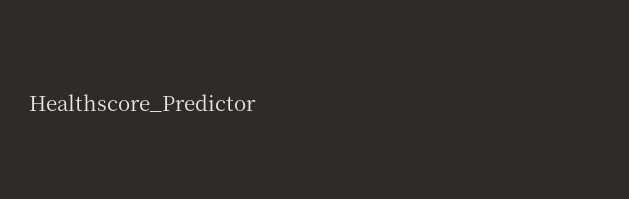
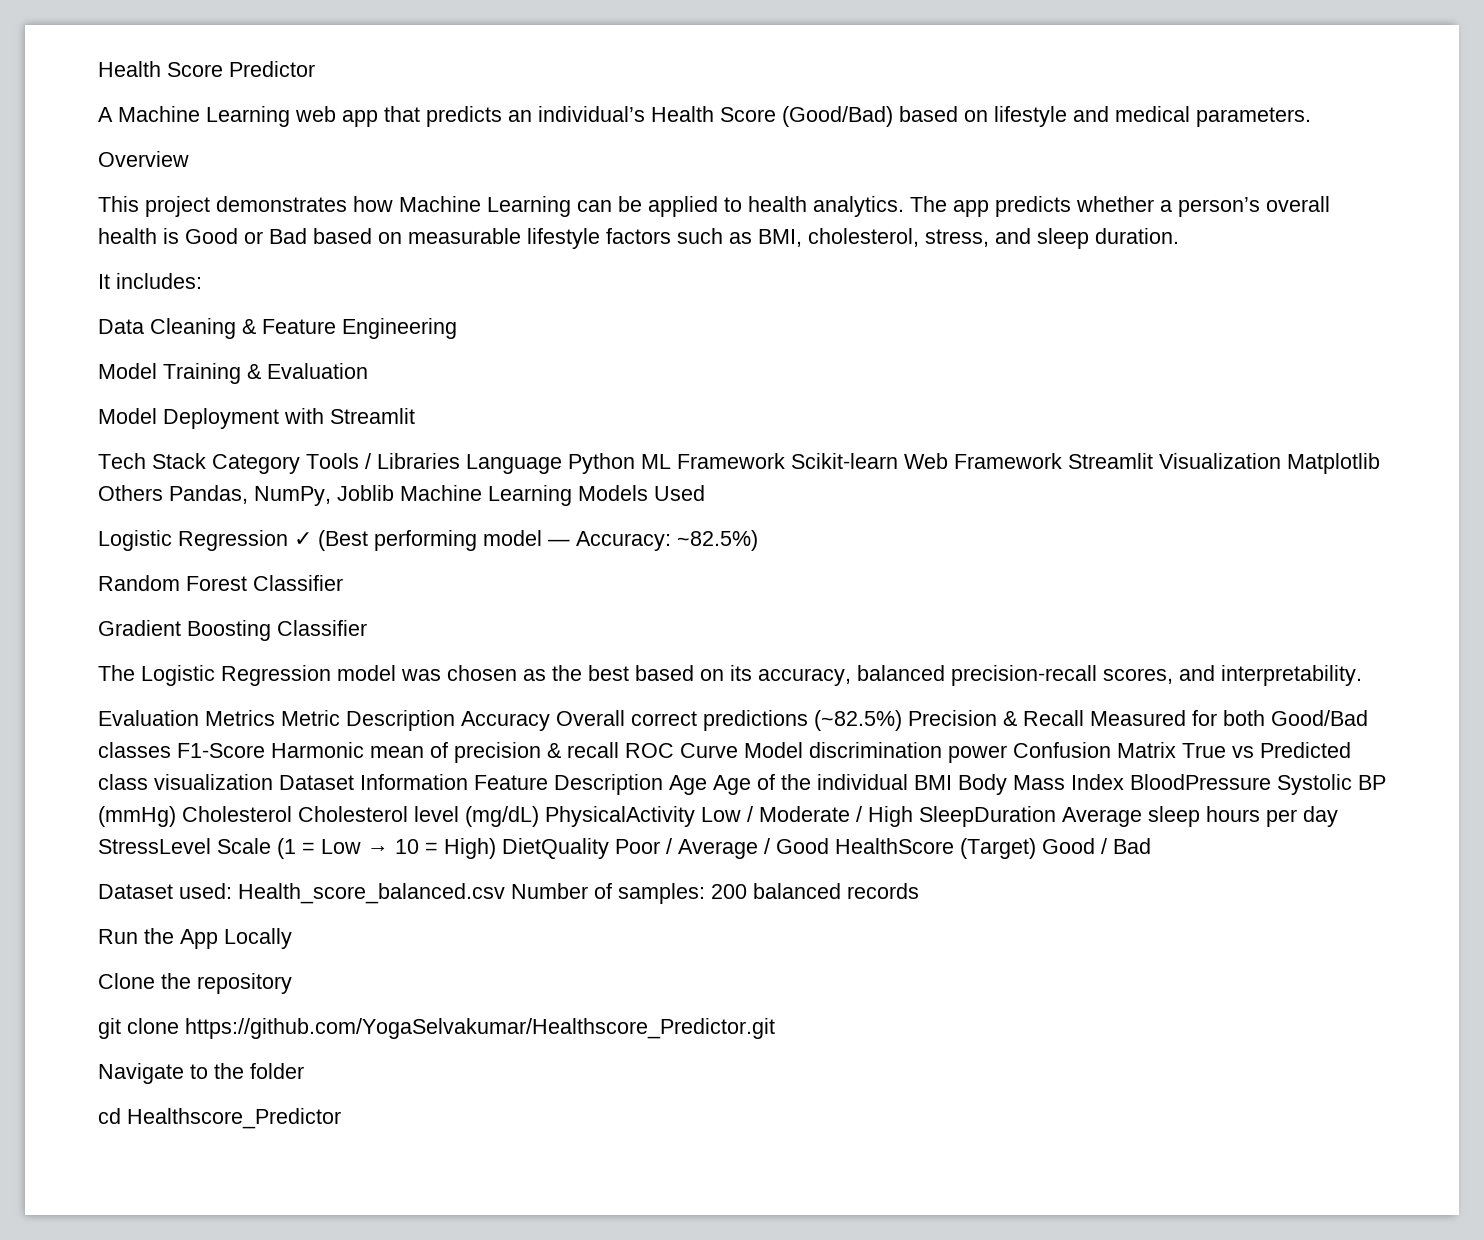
(29, 103) none -> [98,61,315,77] [98,106,1311,127] [98,151,189,167] [98,196,1330,217] [98,228,1179,249] [98,273,202,289] [98,318,457,339] [98,363,368,384] [98,408,415,429] [98,453,1380,474] [98,485,705,506] [98,530,758,551] [98,575,343,591] [98,620,367,641] [98,665,1362,686] [98,710,1368,731] [98,742,1351,763] [98,774,1386,795] [98,806,1338,827] [98,838,1151,859] [98,883,919,904] [98,928,292,949] [98,973,292,994] [98,1018,775,1039] [98,1063,304,1084] [98,1108,121,1124] Health Score Predictor // A Machine Learning web app that predicts an individual’s Health Score (Good/Bad) based on lifestyle and medical parameters. // Overview // This project demonstrates how Machine Learning can be applied to health analytics. The app predicts whether a person’s overall health is Good or Bad based on measurable lifestyle factors such as BMI, cholesterol, stress, and sleep duration. // It includes: // Data Cleaning & Feature Engineering // Model Training & Evaluation // Model Deployment with Streamlit // Tech Stack Category Tools / Libraries Language Python ML Framework Scikit-learn Web Framework Streamlit Visualization Matplotlib Others Pandas, NumPy, Joblib Machine Learning Models Used // Logistic Regression ✓ (Best performing model — Accuracy: ~82.5%) // Random Forest Classifier // Gradient Boosting Classifier // The Logistic Regression model was chosen as the best based on its accuracy, balanced precision-recall scores, and interpretability. // Evaluation Metrics Metric Description Accuracy Overall correct predictions (~82.5%) Precision & Recall Measured for both Good/Bad classes F1-Score Harmonic mean of precision & recall ROC Curve Model discrimination power Confusion Matrix True vs Predicted class visualization Dataset Information Feature Description Age Age of the individual BMI Body Mass Index BloodPressure Systolic BP (mmHg) Cholesterol Cholesterol level (mg/dL) PhysicalActivity Low / Moderate / High SleepDuration Average sleep hours per day StressLevel Scale (1 = Low → 10 = High) DietQuality Poor / Average / Good HealthScore (Target) Good / Bad // Dataset used: Health_score_balanced.csv Number of samples: 200 balanced records // Run the App Locally // Clone the repository // git clone https://github.com/YogaSelvakumar/Healthscore_Predictor.git // Navigate to the folder // cd

